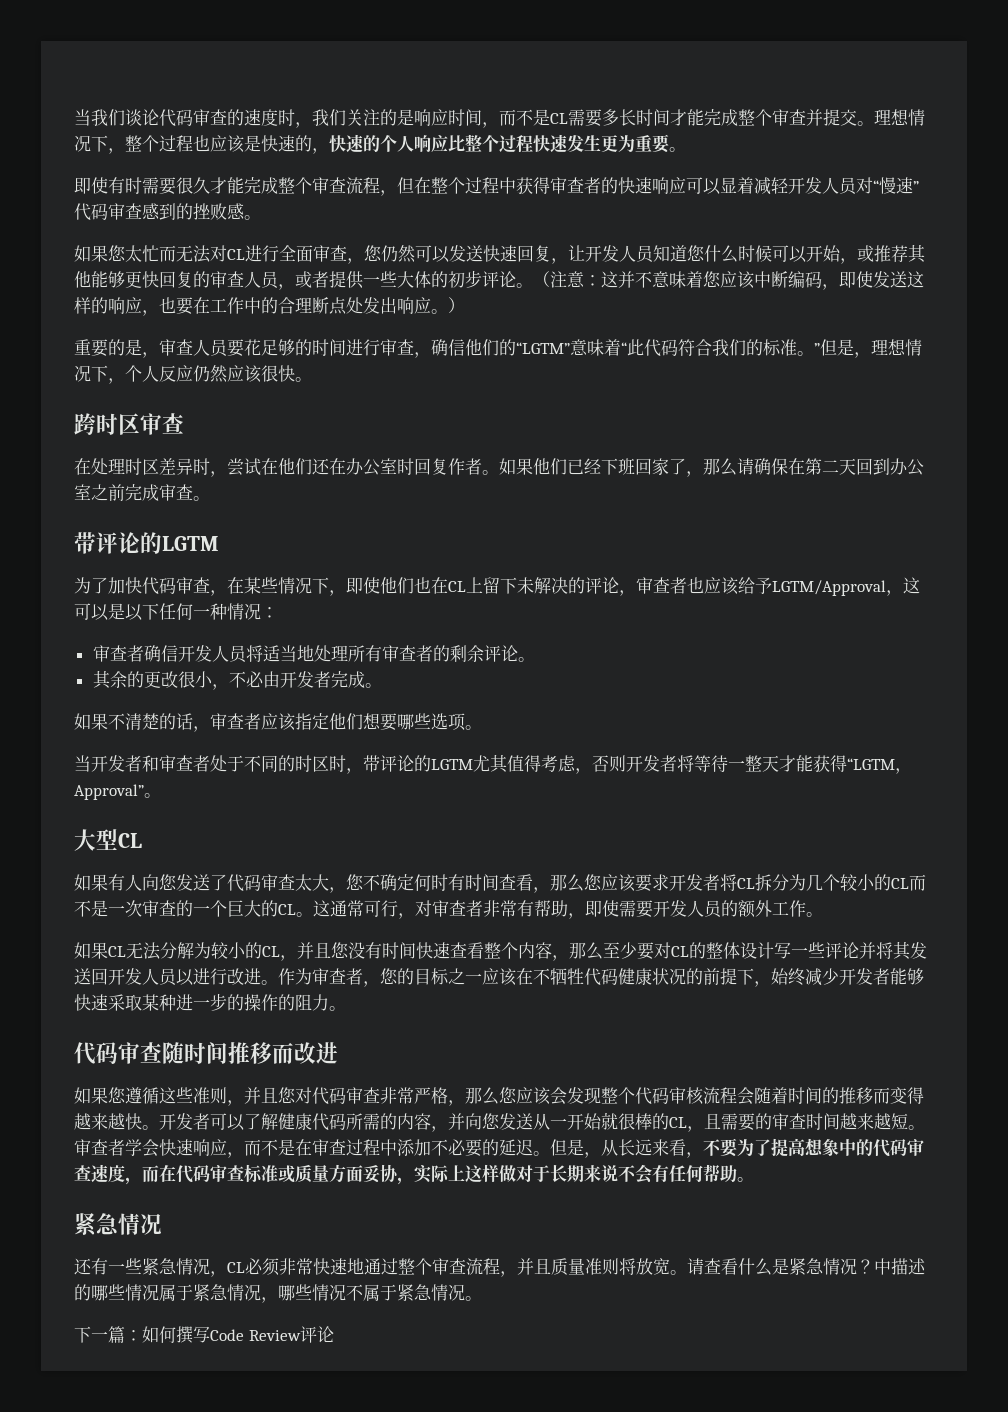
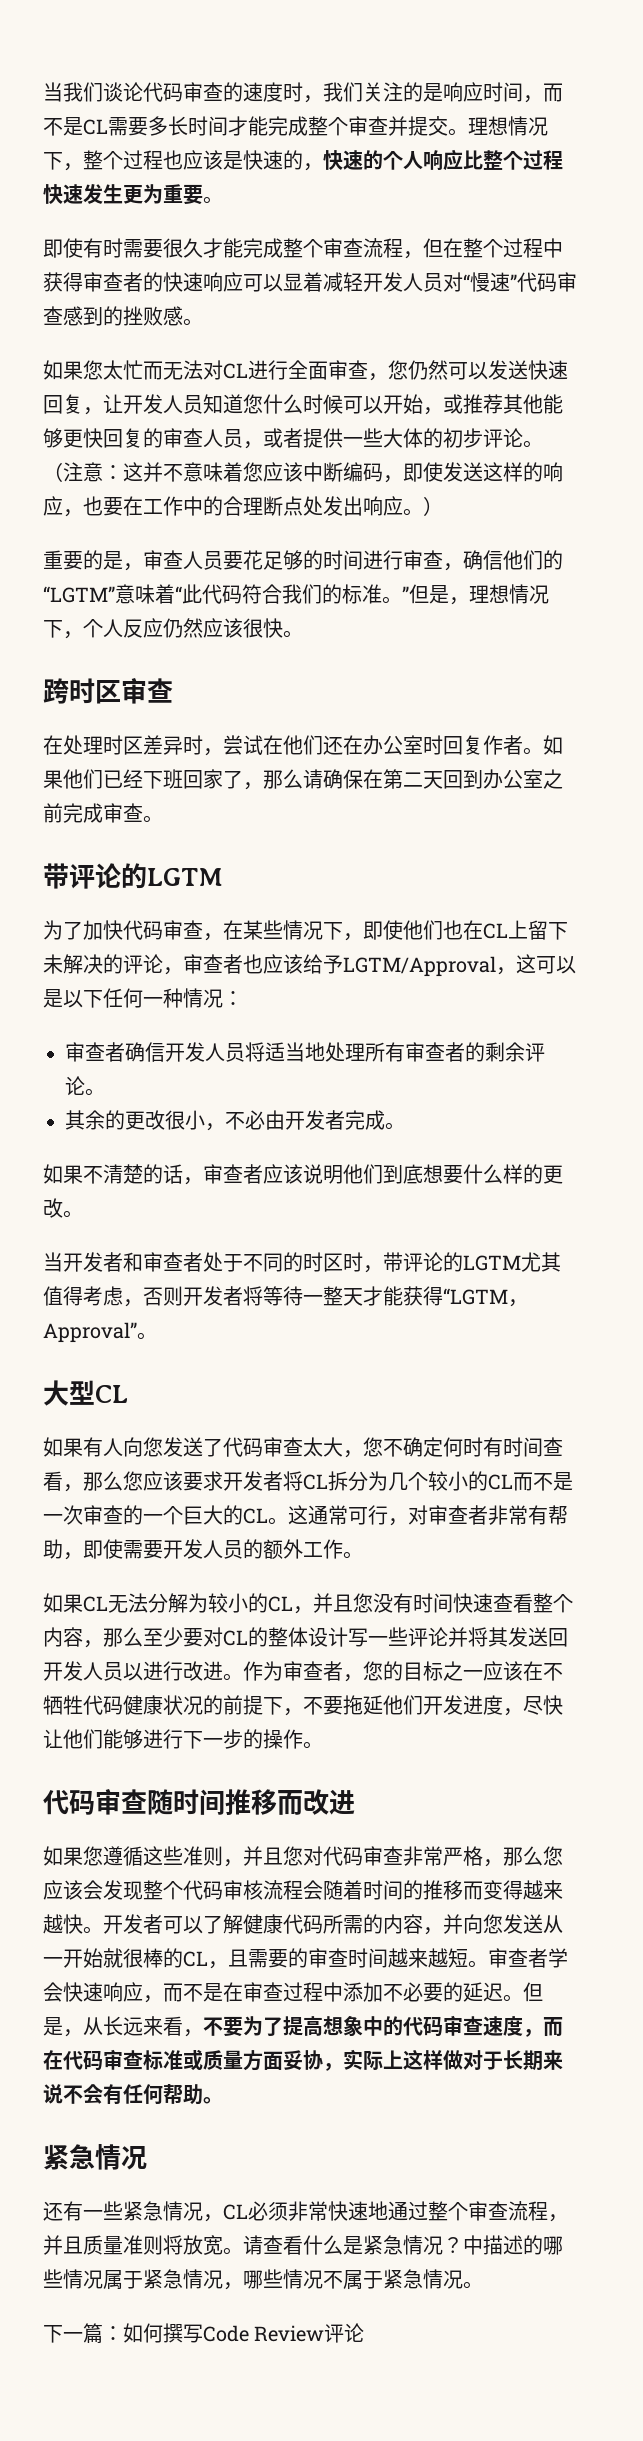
[295,713,466,731] 指定他们想要哪些选项 -> [303,1164,563,1184] [43,1198,63,1218] 说明他们到底想要什么样的更改
[771,968,924,986] [74,994,193,1011] 始终减少开发者能够快速采取某种进 -> [303,1695,563,1716] [43,1729,203,1749] 不要拖延他们开发进度，尽快让他们能够进行下
[278,994,329,1011] 的阻力 -> (303, 1739) none

